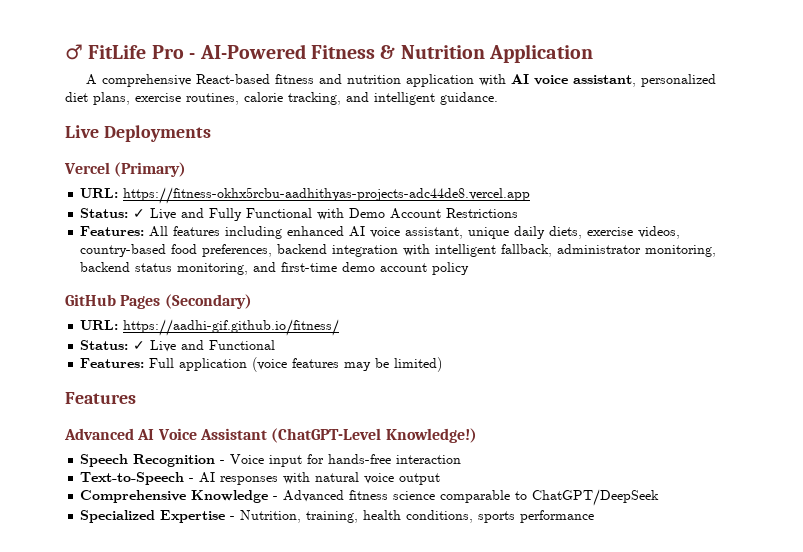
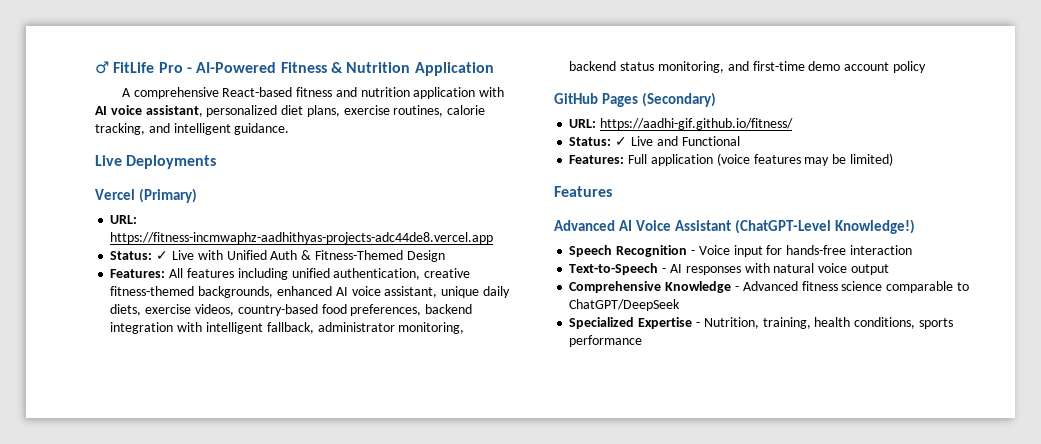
[123,187,531,204] [80,208,519,221] https://fitness-okhx5rcbu-aadhithyas-projects-adc44de8.vercel.app // Status: ✓ Live and Fully Functional with Demo Account Restrictions -> [110,232,494,244] [110,250,445,262] https://fitness-incmwaphz-aadhithyas-projects-adc44de8.vercel.app // Status: ✓ Live with Unified Auth & Fitness-Themed Design
(283, 232) none -> [291,268,471,280] [110,286,274,298] unified authentication, creative fitness-themed backgrounds,

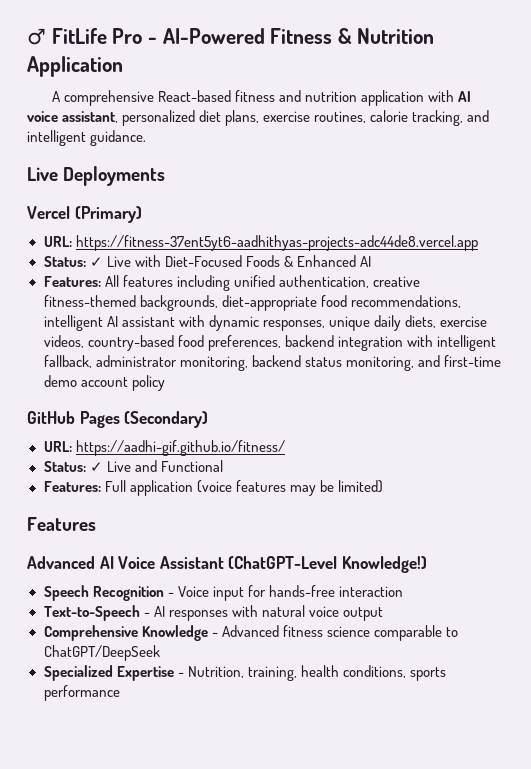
[110,232,494,244] https://fitness-incmwaphz-aadhithyas-projects-adc44de8.vercel.app -> [75,235,478,251] https://fitness-37ent5yt6-aadhithyas-projects-adc44de8.vercel.app
[226,250,445,262] Unified Auth & Fitness-Themed Design -> [164,255,371,267] Diet-Focused Foods & Enhanced AI
[276,286,438,298] enhanced AI voice assistant, -> [221,295,461,311] [43,315,325,331] diet-appropriate food recommendations, intelligent AI assistant with dynamic responses,

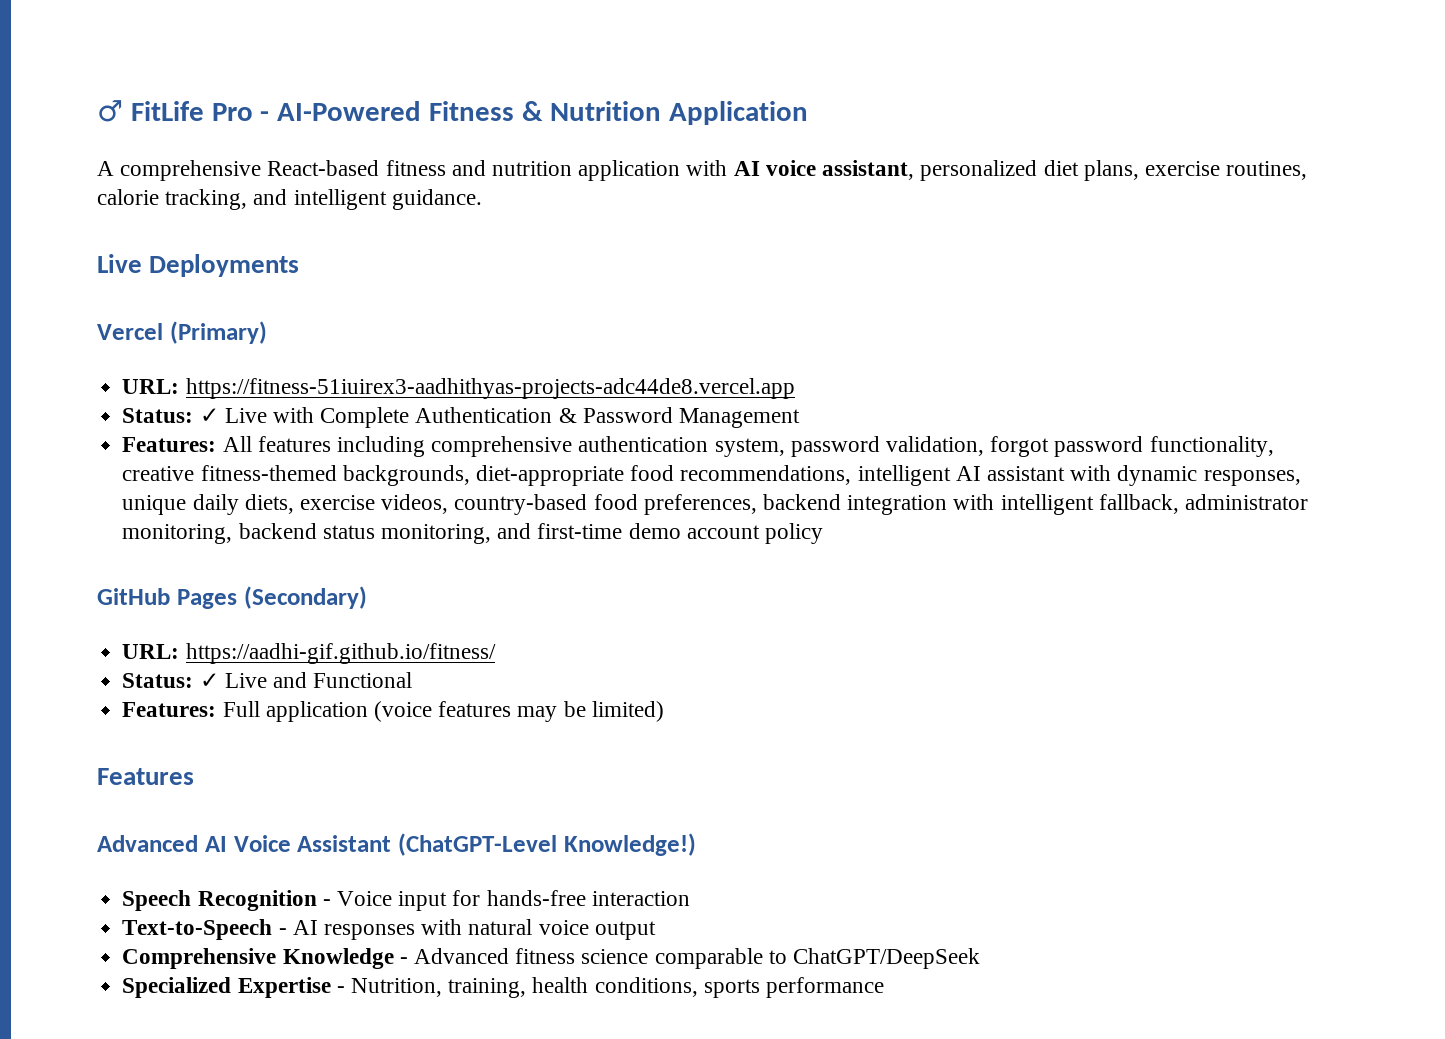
[75,235,478,251] https://fitness-37ent5yt6-aadhithyas-projects-adc44de8.vercel.app -> [185,378,795,399] https://fitness-51iuirex3-aadhithyas-projects-adc44de8.vercel.app
[164,255,371,267] Diet-Focused Foods & Enhanced AI -> [320,407,800,428] Complete Authentication & Password Management
[233,275,369,288] unified authentication, -> [431,436,1274,457] comprehensive authentication system, password validation, forgot password functionality,

